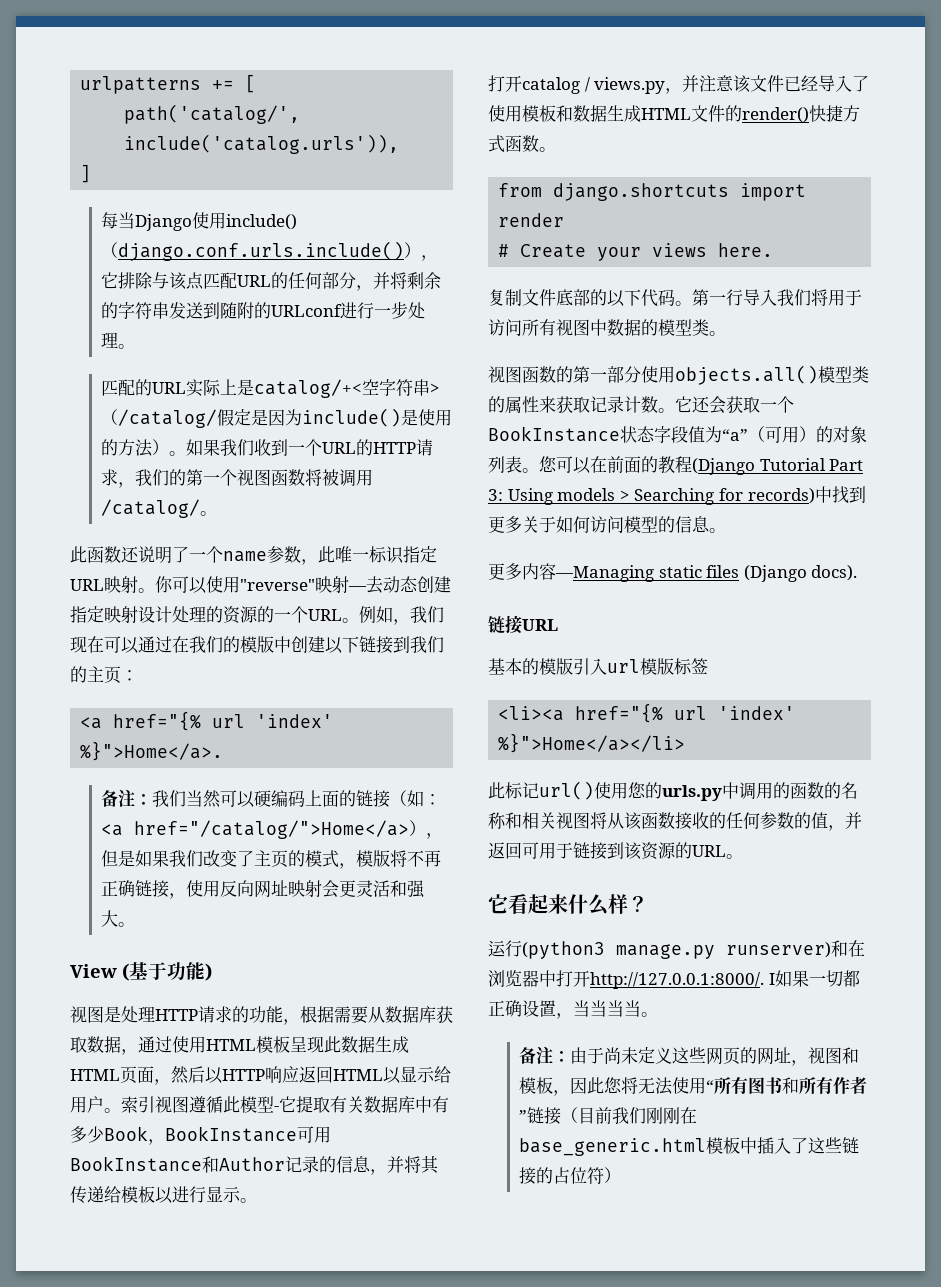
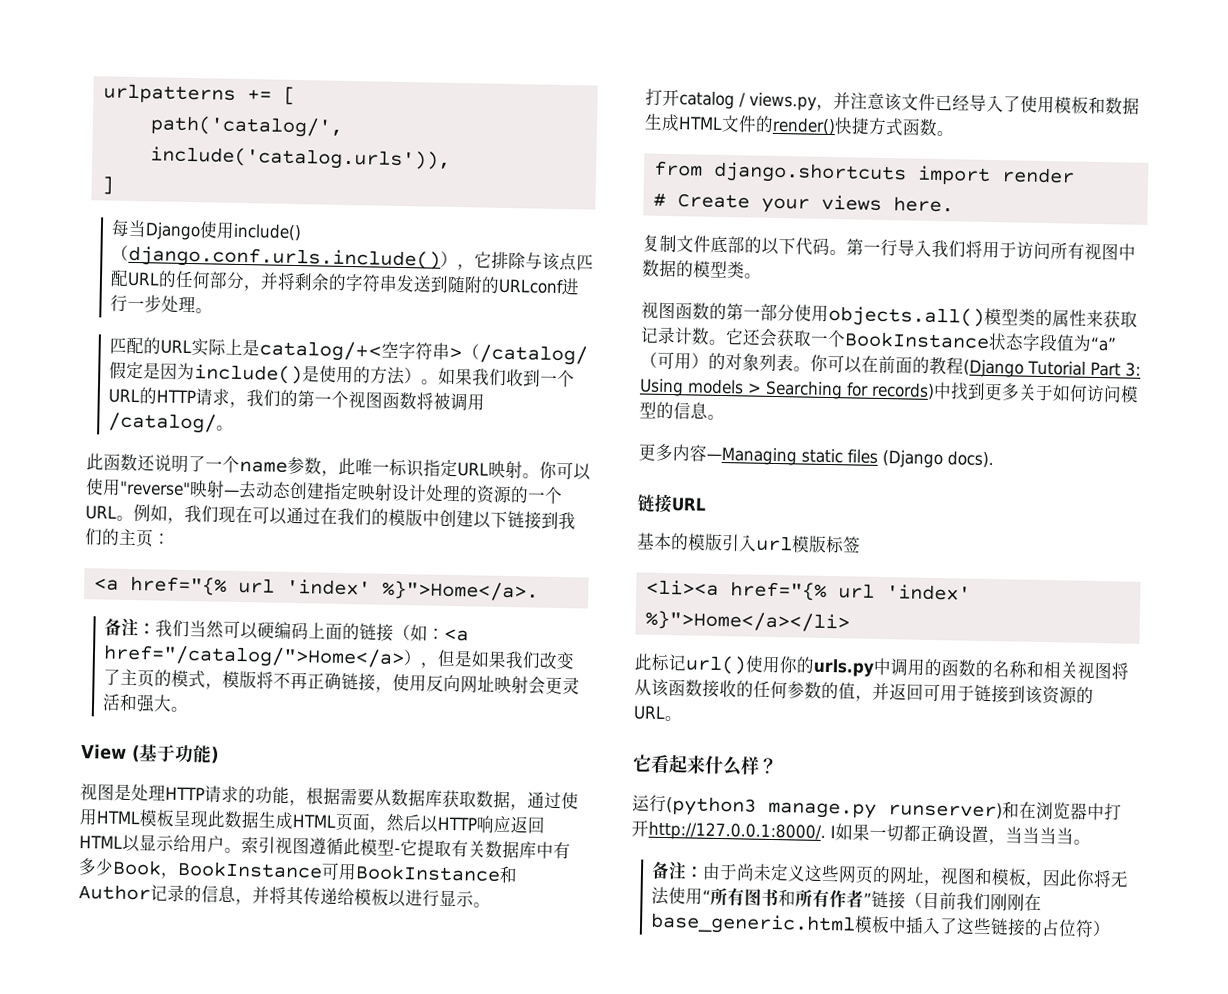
[539,456,557,472] 您 -> [810,354,828,372] 你
[628,782,646,798] 您 -> [779,656,798,674] 你
[604,1077,623,1093] 您 -> [1076,869,1096,888] 你

